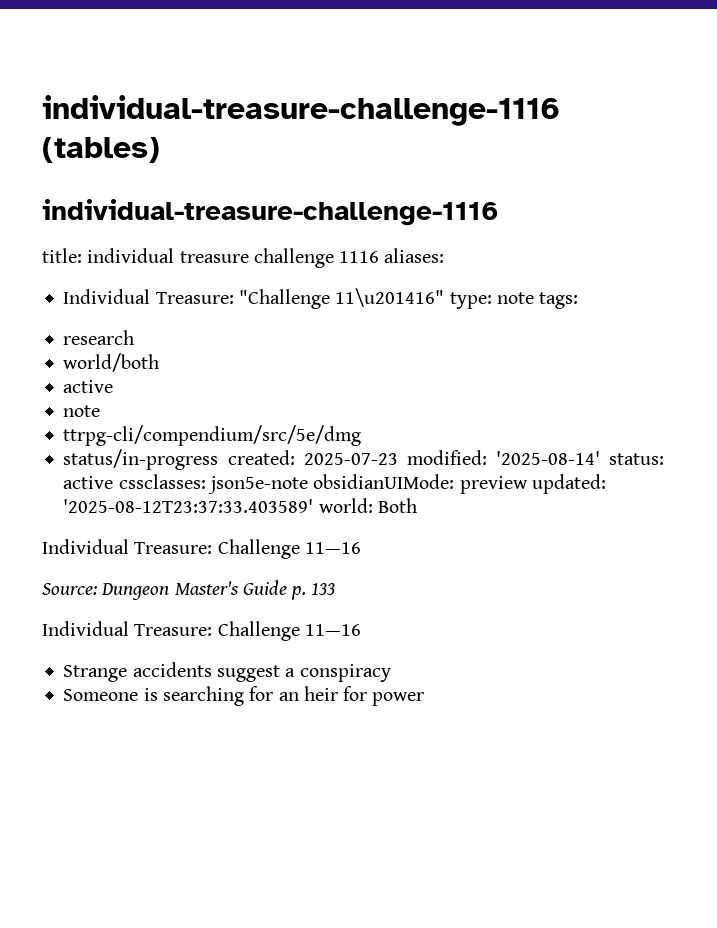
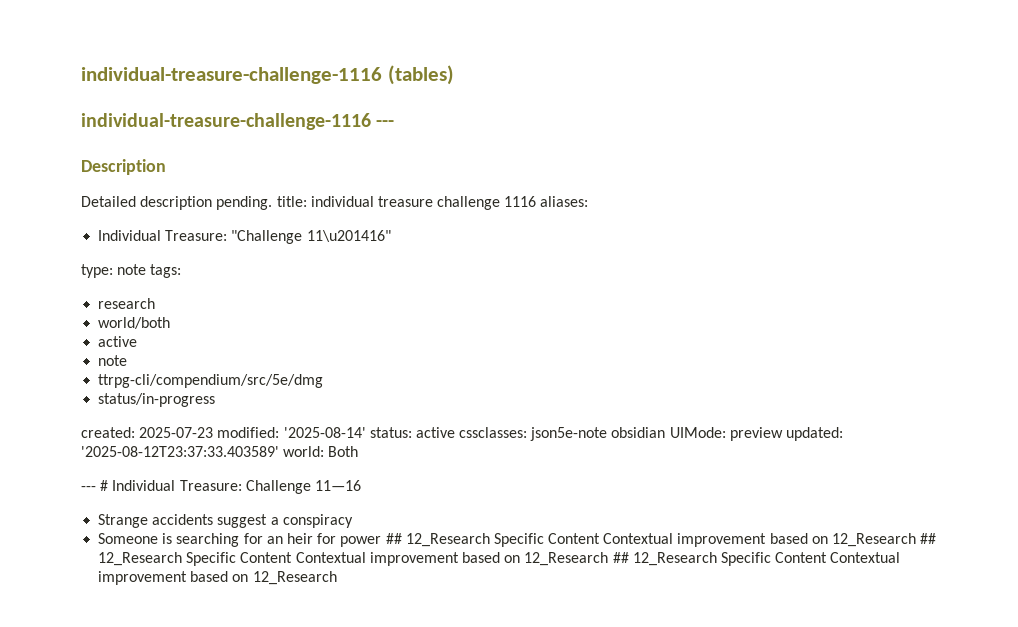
(499, 212) // -> [376,120,395,127] [81,159,166,175] [81,196,273,210] --- // Description // Detailed description pending.
(445, 297) none -> (391, 236) //
(219, 459) none -> (216, 400) //
[313,474,455,489] obsidianUIMode: -> [611,427,726,438] obsidian UIMode:
[42,539,361,559] [42,580,336,600] Individual Treasure: Challenge 11—16 // Source: Dungeon Master's Guide p. 133 // -> [81,480,109,491] --- #
(425, 699) none -> [385,533,937,547] [98,552,901,566] [98,571,337,585] ## 12_Research Specific Content Contextual improvement based on 12_Research ## 12_Research Specific Content Contextual improvement based on 12_Research ## 12_Research Specific Content Contextual improvement based on 12_Research

